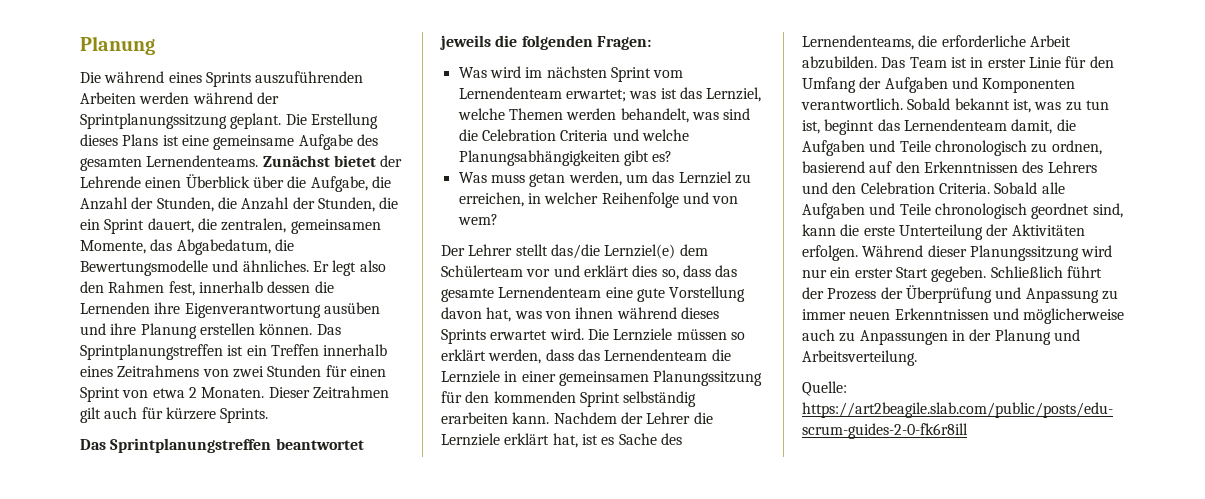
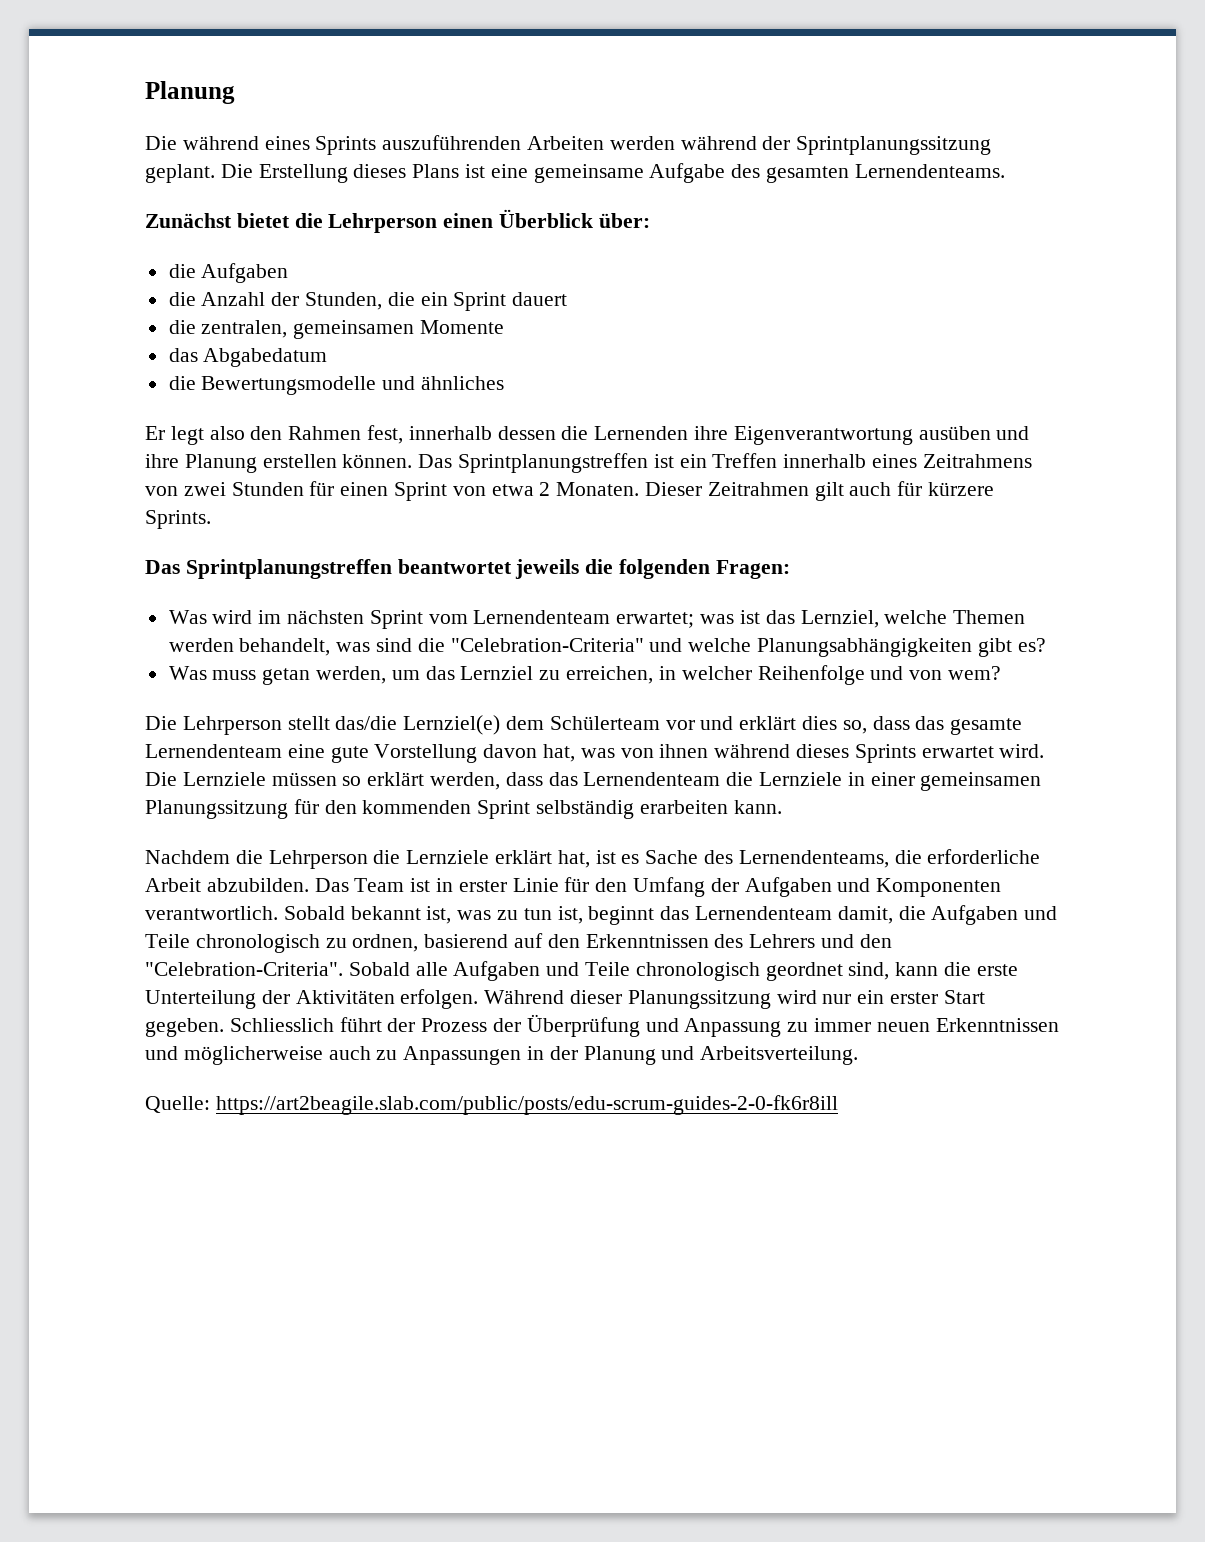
(259, 161) none -> (1005, 171) //
[380,155,403,167] [80,174,391,192] [80,197,214,212] der Lehrende einen Überblick über die Aufgabe, die Anzahl der Stunden, -> [294,209,650,233] [168,263,289,283] die Lehrperson einen Überblick über: // die Aufgaben //
[147,218,194,233] dauert, -> [512,292,568,306] dauert //
[80,239,271,255] Momente, das Abgabedatum, -> [420,320,505,334] [168,348,328,367] Momente // das Abgabedatum //
[242,260,309,272] ähnliches. -> [421,376,505,390] ähnliches //
[481,129,609,141] Celebration Criteria -> [450,638,644,652] "Celebration-Criteria"
[441,244,513,256] Der Lehrer -> [145,716,282,735] Die Lehrperson
[553,412,691,424] Nachdem der Lehrer -> [145,850,368,869] // Nachdem die Lehrperson
[860,182,990,194] Celebration Criteria. -> [145,962,343,976] "Celebration-Criteria".
[990,266,1063,278] Schließlich -> [229,1018,334,1032] Schliesslich

